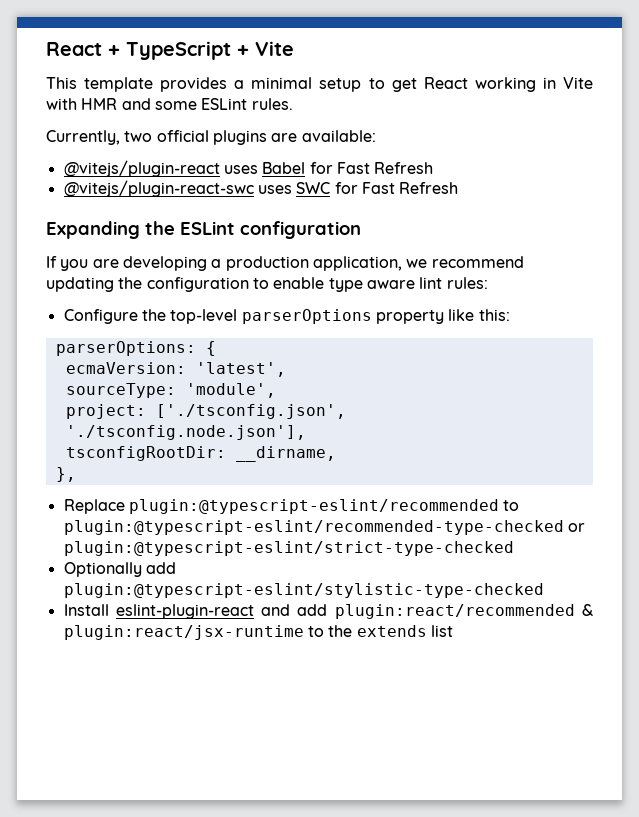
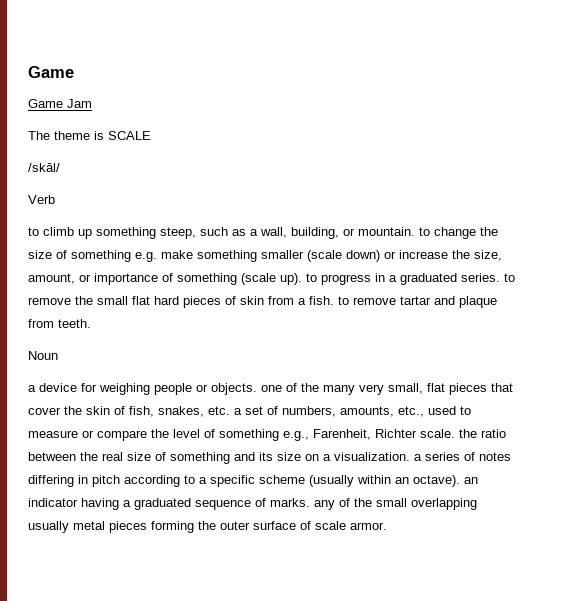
[46,41,294,60] [46,77,594,92] [46,98,293,110] [46,130,376,145] [63,160,434,177] [63,180,459,197] [46,221,361,239] [46,256,524,271] [46,277,488,292] [63,309,510,324] [55,341,216,356] [65,362,286,377] [65,383,276,398] [65,404,346,419] [65,425,306,440] [65,446,336,462] [55,467,76,482] [63,499,520,514] [63,520,585,535] [63,541,514,556] [63,562,176,577] [63,583,544,598] [63,604,593,619] [63,625,453,640] React + TypeScript + Vite // This template provides a minimal setup to get React working in Vite with HMR and some ESLint rules. // Currently, two official plugins are available: // @vitejs/plugin-react uses Babel for Fast Refresh // @vitejs/plugin-react-swc uses SWC for Fast Refresh // Expanding the ESLint configuration // If you are developing a production application, we recommend updating the configuration to enable type aware lint rules: // Configure the top-level parserOptions property like this: // parserOptions: { // ecmaVersion: 'latest', // sourceType: 'module', // project: ['./tsconfig.json', './tsconfig.node.json'], // tsconfigRootDir: __dirname, // }, // Replace plugin:@typescript-eslint/recommended to plugin:@typescript-eslint/recommended-type-checked or plugin:@typescript-eslint/strict-type-checked // Optionally add plugin:@typescript-eslint/stylistic-type-checked // Install eslint-plugin-react and add plugin:react/recommended & plugin:react/jsx-runtime to the extends list -> [28,66,74,78] [28,99,92,108] [28,131,151,140] [28,163,60,172] [28,195,55,204] [28,227,498,239] [28,250,502,262] [28,273,515,285] [28,296,497,308] [28,319,91,328] [28,351,58,360] [28,383,513,395] [28,406,471,417] [28,429,506,441] [28,452,511,464] [28,475,478,487] [28,498,477,510] [28,521,387,533] Game // Game Jam // The theme is SCALE // /skāl/ // Verb // to climb up something steep, such as a wall, building, or mountain. to change the size of something e.g. make something smaller (scale down) or increase the size, amount, or importance of something (scale up). to progress in a graduated series. to remove the small flat hard pieces of skin from a fish. to remove tartar and plaque from teeth. // Noun // a device for weighing people or objects. one of the many very small, flat pieces that cover the skin of fish, snakes, etc. a set of numbers, amounts, etc., used to measure or compare the level of something e.g., Farenheit, Richter scale. the ratio between the real size of something and its size on a visualization. a series of notes differing in pitch according to a specific scheme (usually within an octave). an indicator having a graduated sequence of marks. any of the small overlapping usually metal pieces forming the outer surface of scale armor.

